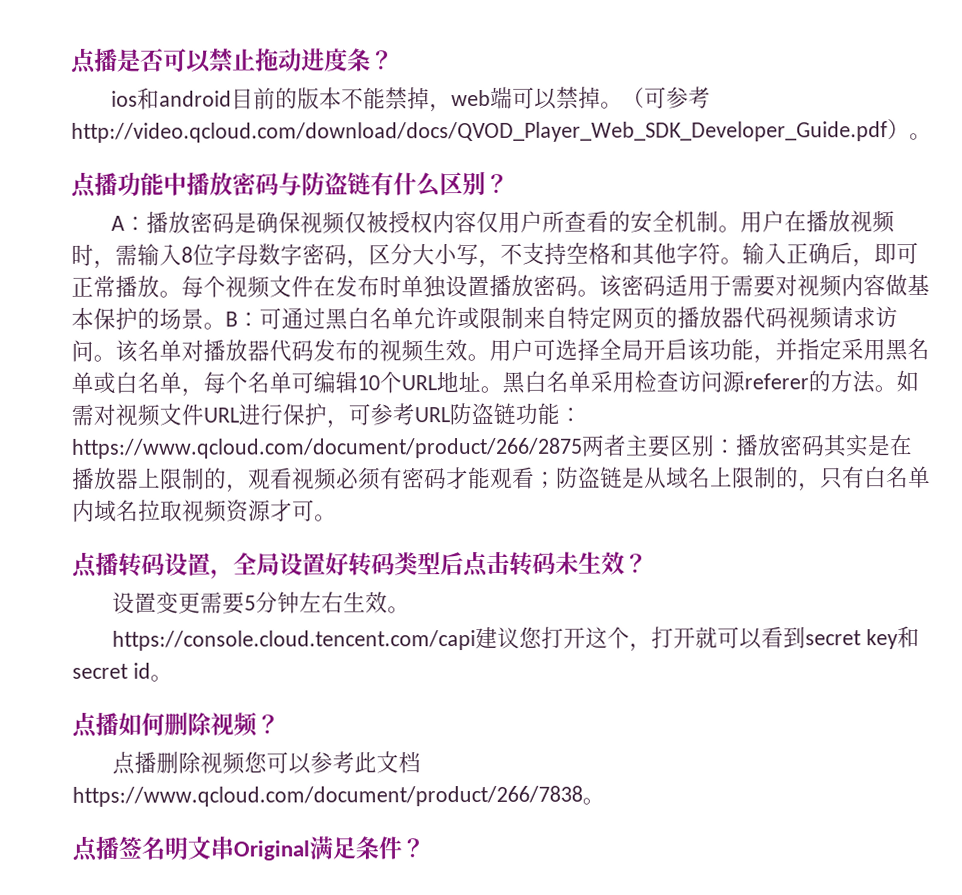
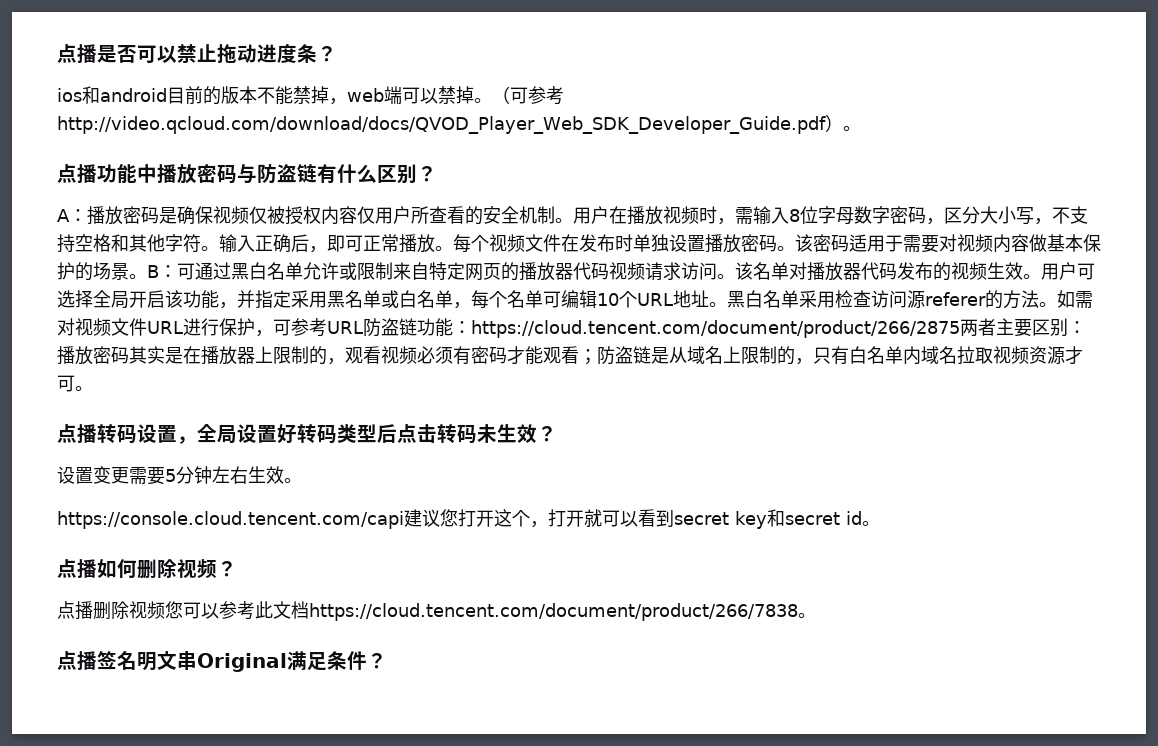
[71,437,583,459] https://www.qcloud.com/document/product/266/2875 -> [471,320,960,338] https://cloud.tencent.com/document/product/266/2875
[72,785,583,807] https://www.qcloud.com/document/product/266/7838 -> [309,603,798,621] https://cloud.tencent.com/document/product/266/7838

